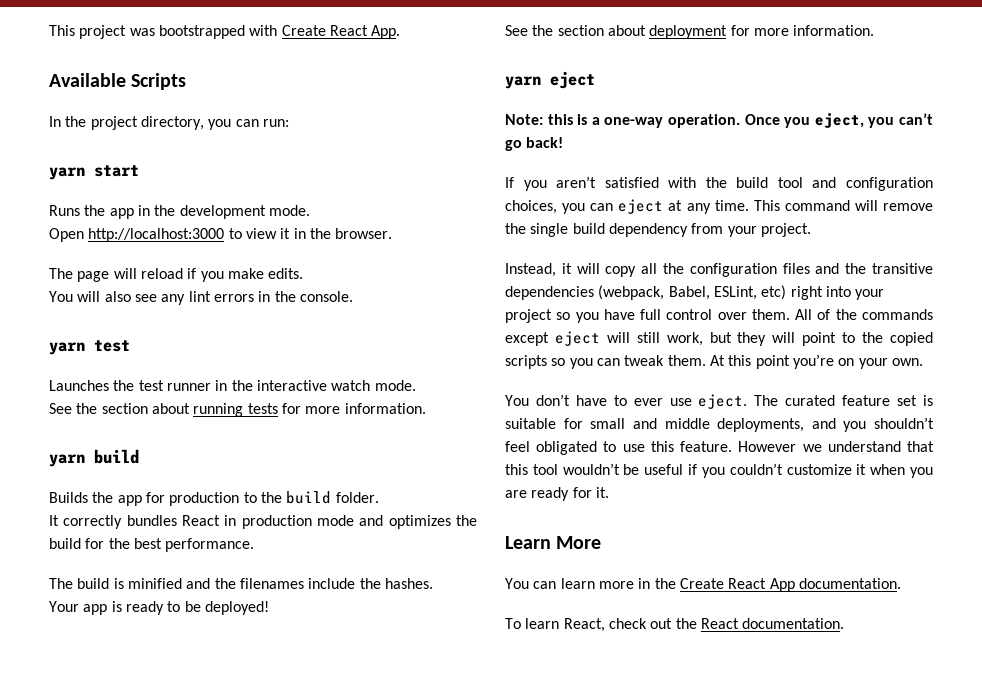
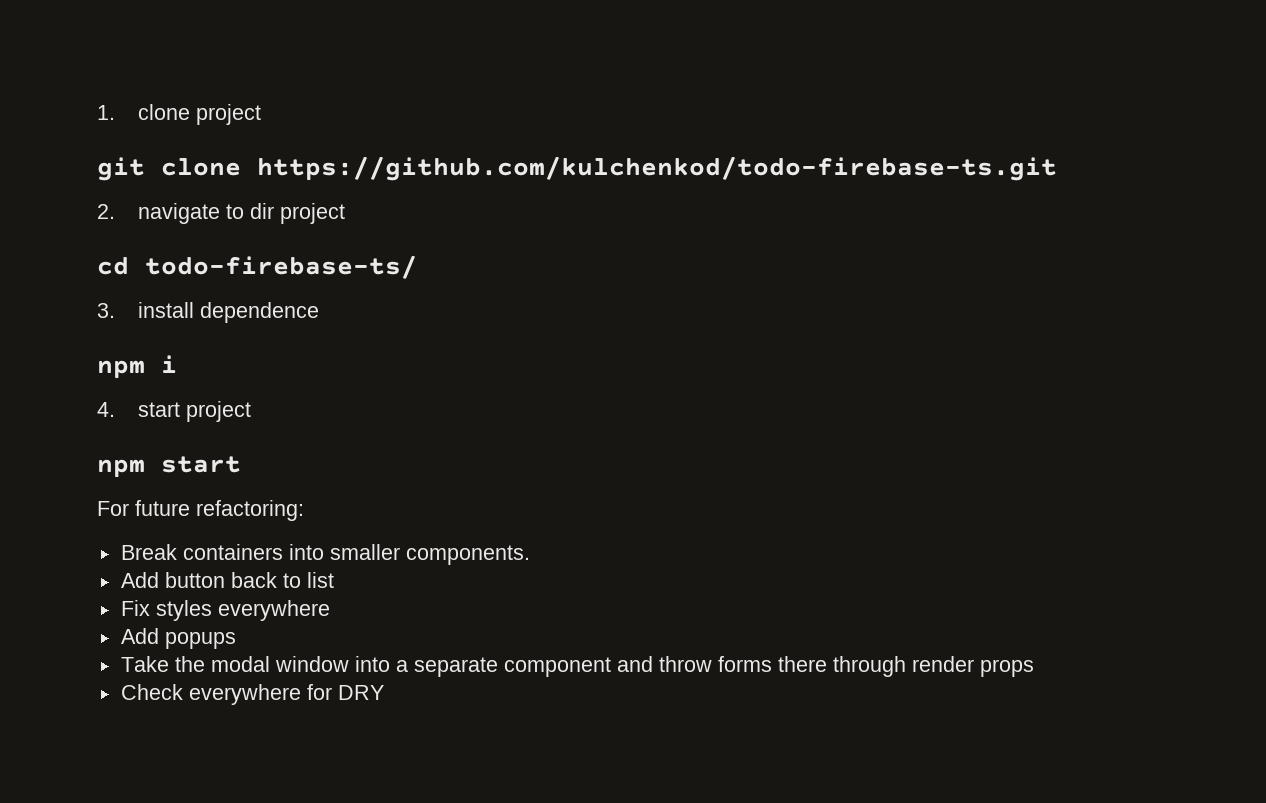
[49,25,401,39] [49,73,187,90] [49,116,289,130] [49,165,139,180] [49,205,310,219] [49,228,393,242] [49,268,304,282] [49,291,353,305] [49,340,130,355] [49,380,416,391] [49,403,426,417] [49,449,139,467] [49,491,379,506] [49,515,477,529] [49,538,255,552] [49,578,433,589] [49,601,269,615] [505,25,875,39] [505,71,595,89] [505,113,933,128] [505,137,564,151] [505,176,933,191] [505,199,933,214] [505,223,811,237] [505,263,934,277] [505,285,885,300] [505,309,933,323] [505,331,934,346] [505,354,923,369] [505,394,934,409] [505,417,934,432] [505,441,934,455] [505,463,933,478] [505,487,609,501] [505,536,602,549] [505,578,901,592] [505,618,845,632] This project was bootstrapped with Create React App. // Available Scripts // In the project directory, you can run: // yarn start // Runs the app in the development mode. // Open http://localhost:3000 to view it in the browser. // The page will reload if you make edits. // You will also see any lint errors in the console. // yarn test // Launches the test runner in the interactive watch mode. // See the section about running tests for more information. // yarn build // Builds the app for production to the build folder. // It correctly bundles React in production mode and optimizes the build for the best performance. // The build is minified and the filenames include the hashes. // Your app is ready to be deployed! // See the section about deployment for more information. // yarn eject // Note: this is a one-way operation. Once you eject, you can’t go back! // If you aren’t satisfied with the build tool and configuration choices, you can eject at any time. This command will remove the single build dependency from your project. // Instead, it will copy all the configuration files and the transitive dependencies (webpack, Babel, ESLint, etc) right into your project so you have full control over them. All of the commands except eject will still work, but they will point to the copied scripts so you can tweak them. At this point you’re on your own. // You don’t have to ever use eject. The curated feature set is suitable for small and middle deployments, and you shouldn’t feel obligated to use this feature. However we understand that this tool wouldn’t be useful if you couldn’t customize it when you are ready for it. // Learn More // You can learn more in the Create React App documentation. // To learn React, check out the React documentation. -> [97,104,262,125] [97,156,1057,181] [97,203,346,224] [97,255,417,279] [97,302,320,323] [97,355,177,379] [97,401,252,422] [97,456,241,478] [97,500,304,521] [120,544,530,565] [120,572,334,588] [120,600,330,621] [120,628,236,649] [120,656,1034,677] [120,684,384,705] 1. clone project // git clone https://github.com/kulchenkod/todo-firebase-ts.git // 2. navigate to dir project // cd todo-firebase-ts/ // 3. install dependence // npm i // 4. start project // npm start // For future refactoring: // Break containers into smaller components. // Add button back to list // Fix styles everywhere // Add popups // Take the modal window into a separate component and throw forms there through render props // Check everywhere for DRY

